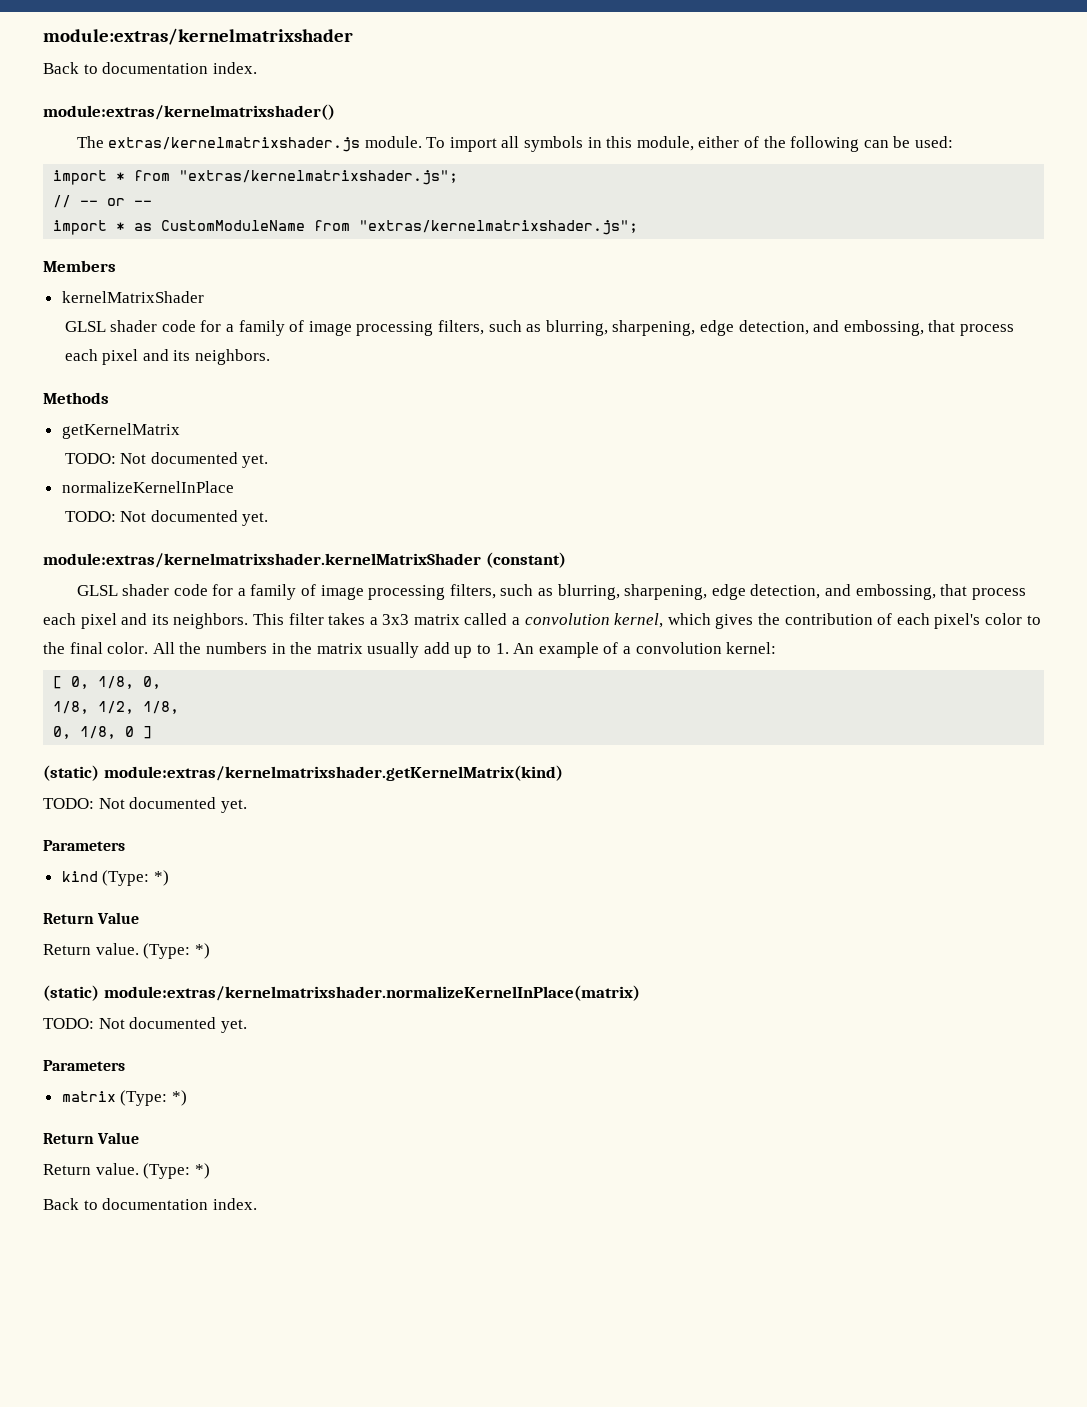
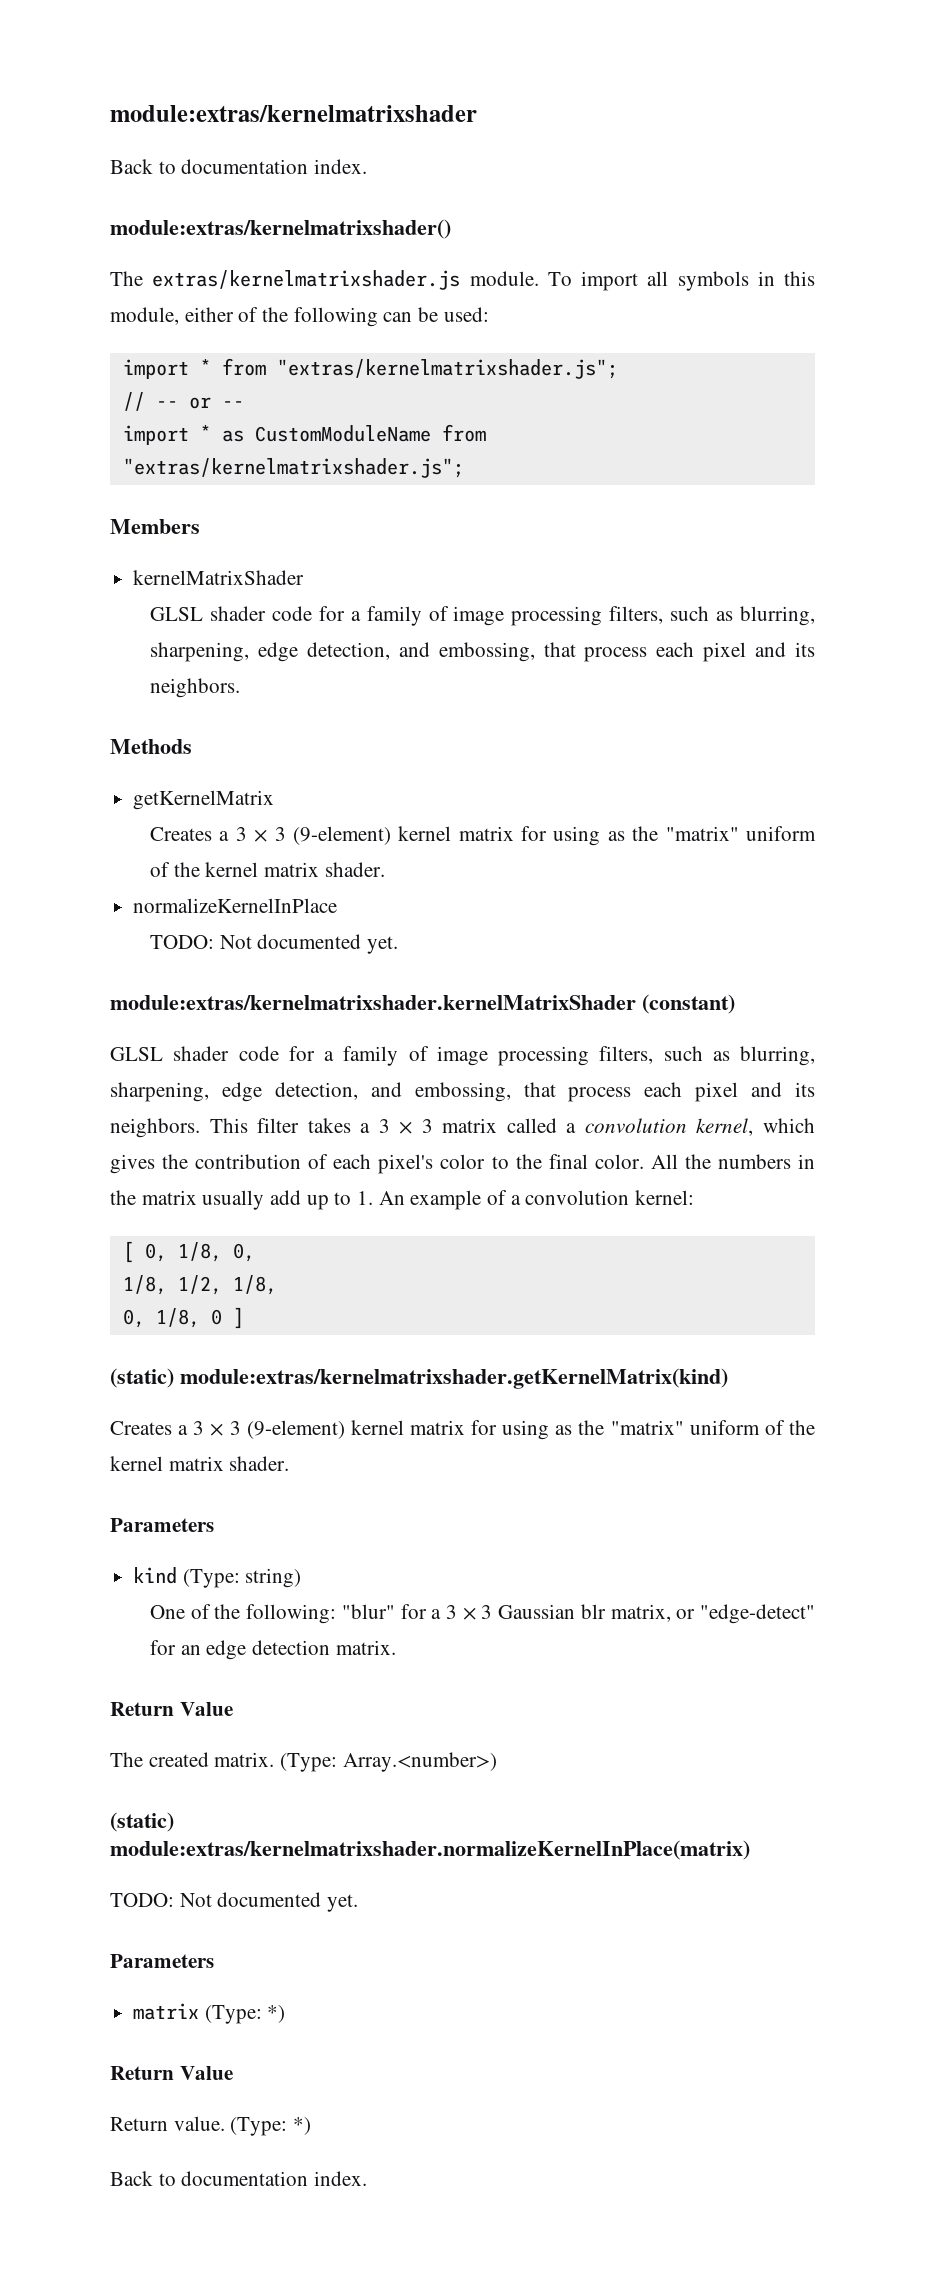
[64,452,269,468] TODO: Not documented yet. -> [150,826,816,846] [150,862,385,877] Creates a 3 × 3 (9-element) kernel matrix for using as the "matrix" uniform of the kernel matrix shader.
[382,614,410,625] 3x3 -> [378,1119,433,1134] 3 × 3
[43,797,247,813] [43,840,125,851] [61,870,169,886] [43,912,140,924] [43,943,210,959] TODO: Not documented yet. // Parameters // kind (Type: *) // Return Value // Return value. (Type: *) -> [110,1420,815,1440] [110,1456,290,1471] [110,1518,214,1532] [133,1567,302,1588] [150,1604,816,1624] [150,1640,396,1660] [110,1702,233,1716] [110,1752,497,1772] Creates a 3 × 3 (9-element) kernel matrix for using as the "matrix" uniform of the kernel matrix shader. // Parameters // kind (Type: string) // One of the following: "blur" for a 3 × 3 Gaussian blr matrix, or "edge-detect" for an edge detection matrix. // Return Value // The created matrix. (Type: Array.<number>)

